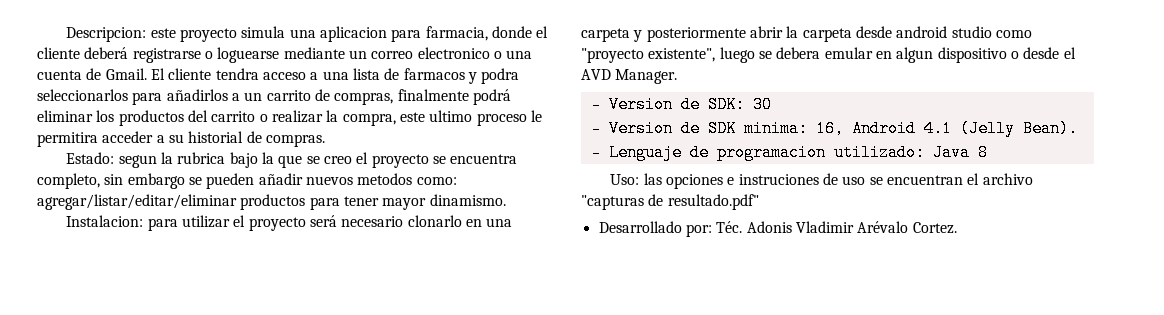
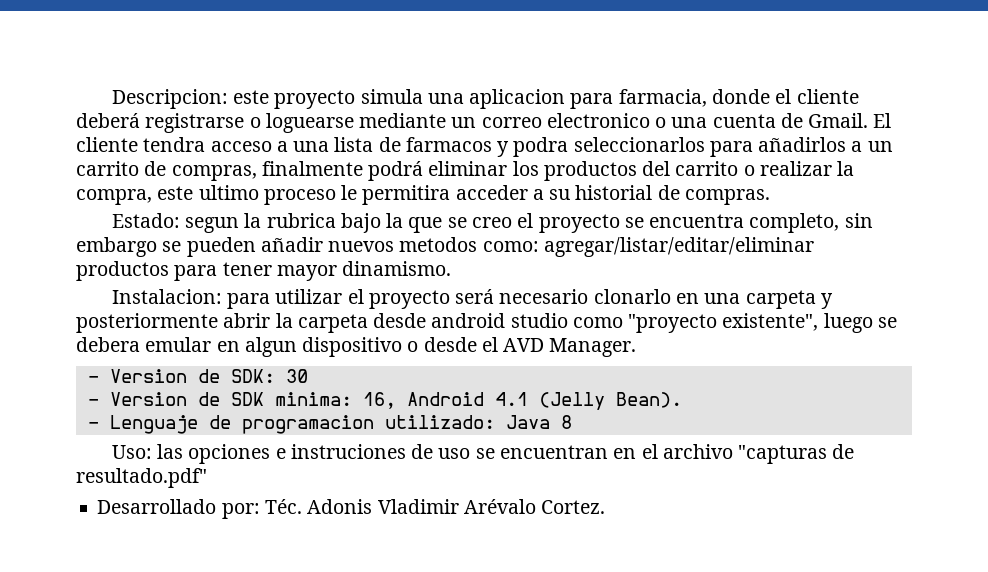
(964, 180) none -> [613,448,637,459] en

